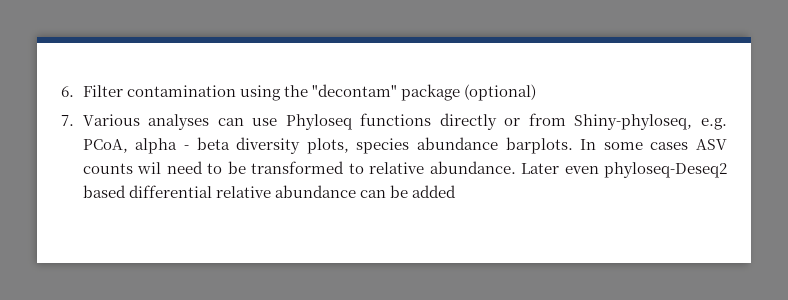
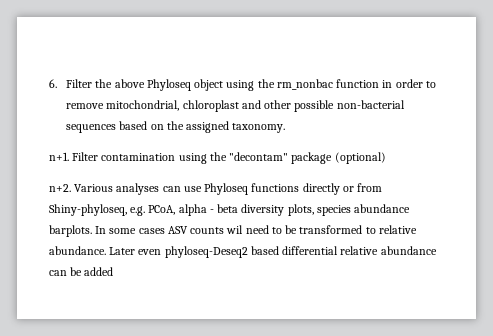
(123, 91) none -> [95,79,436,91] [66,100,405,112] [66,121,286,133] [49,152,99,161] the above Phyloseq object using the rm_nonbac function in order to remove mitochondrial, chloroplast and other possible non-bacterial sequences based on the assigned taxonomy. // n+1. Filter
[61,115,74,126] 7. -> [49,184,71,192] n+2.

